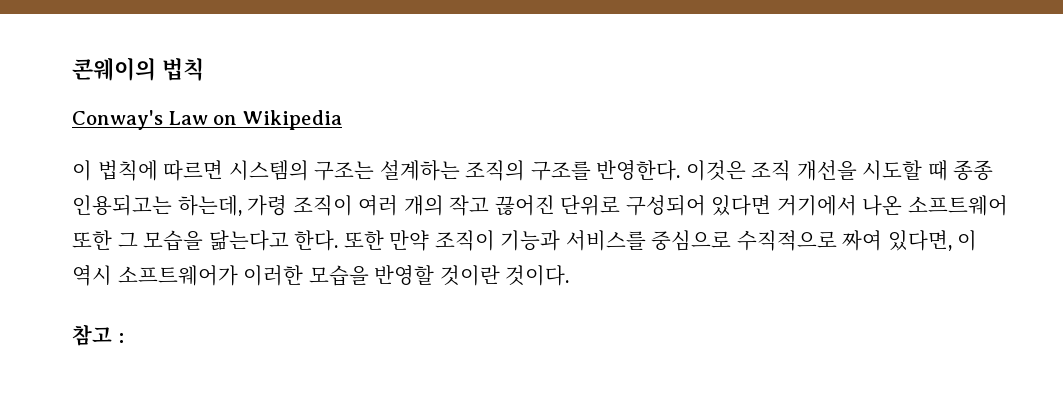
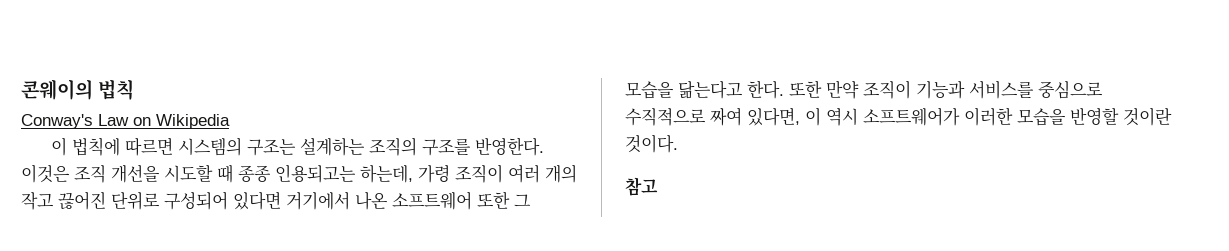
[117,333,124,343] : -> (658, 186) none

